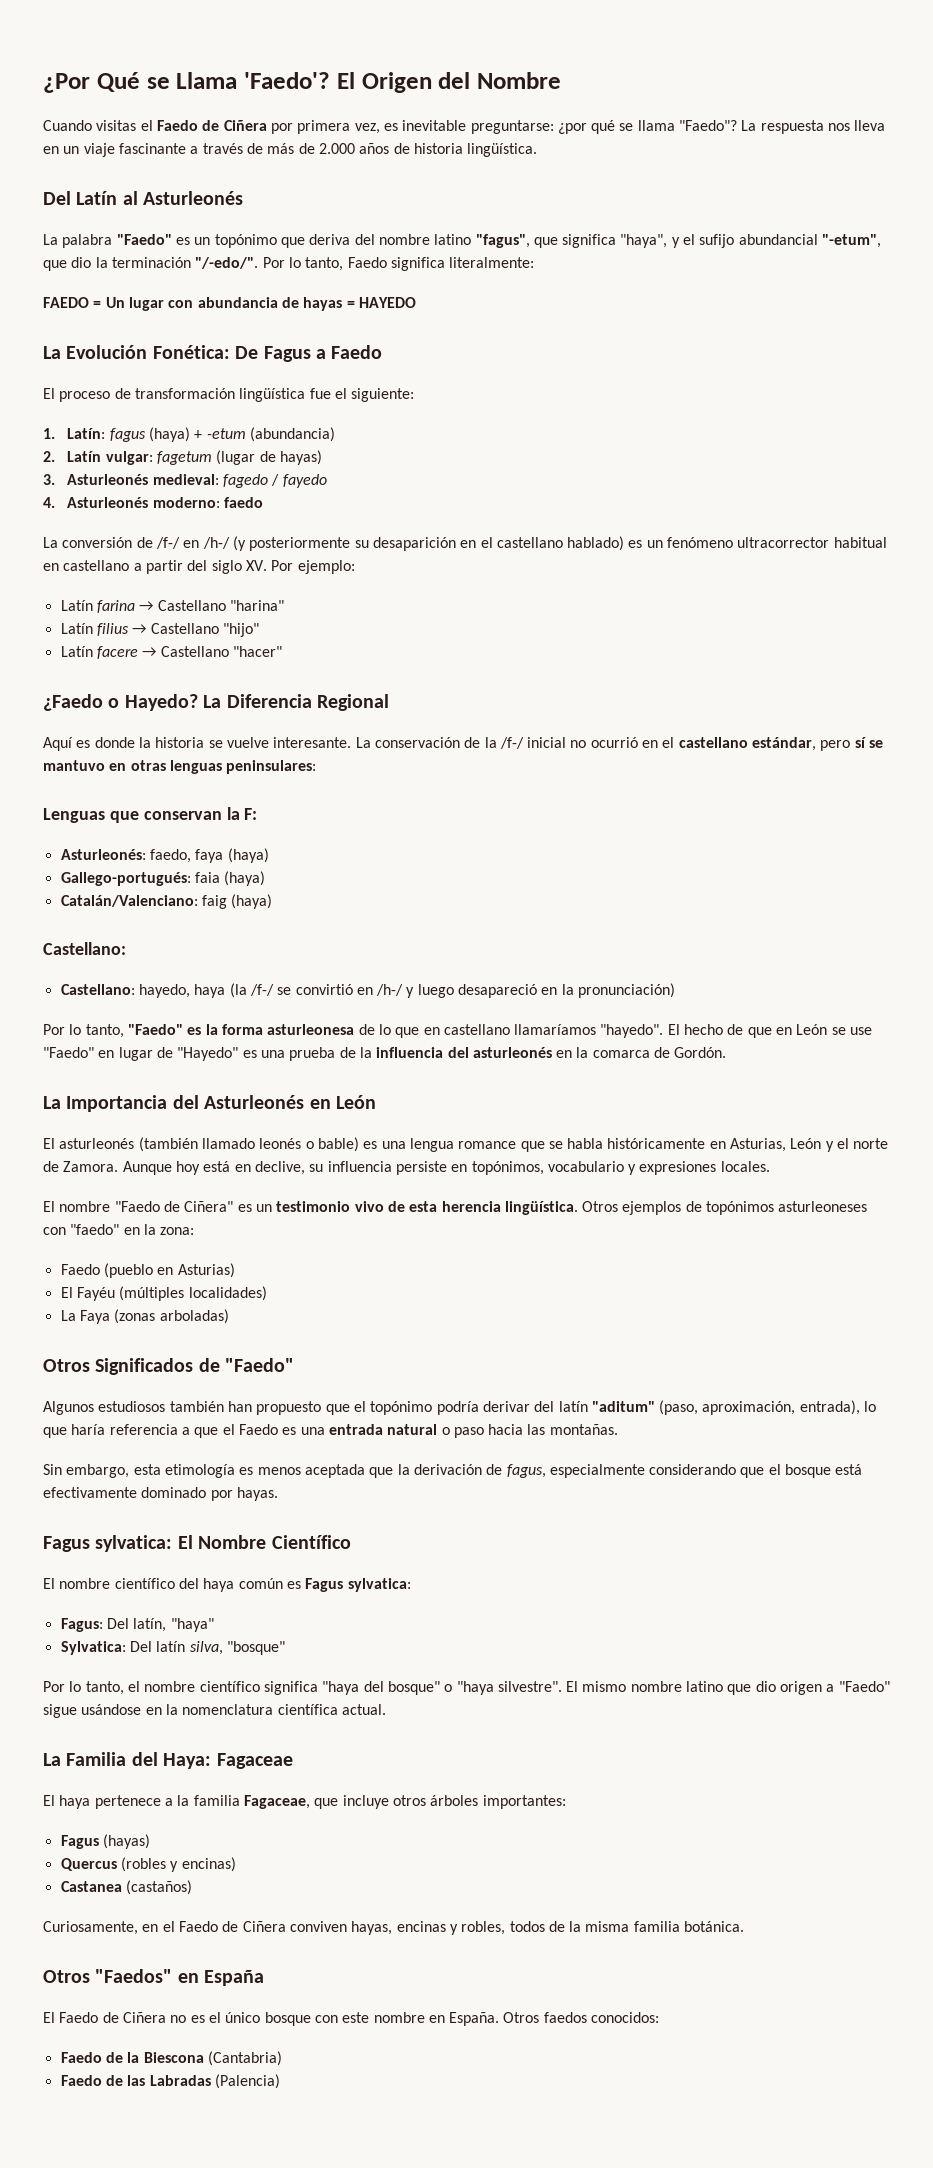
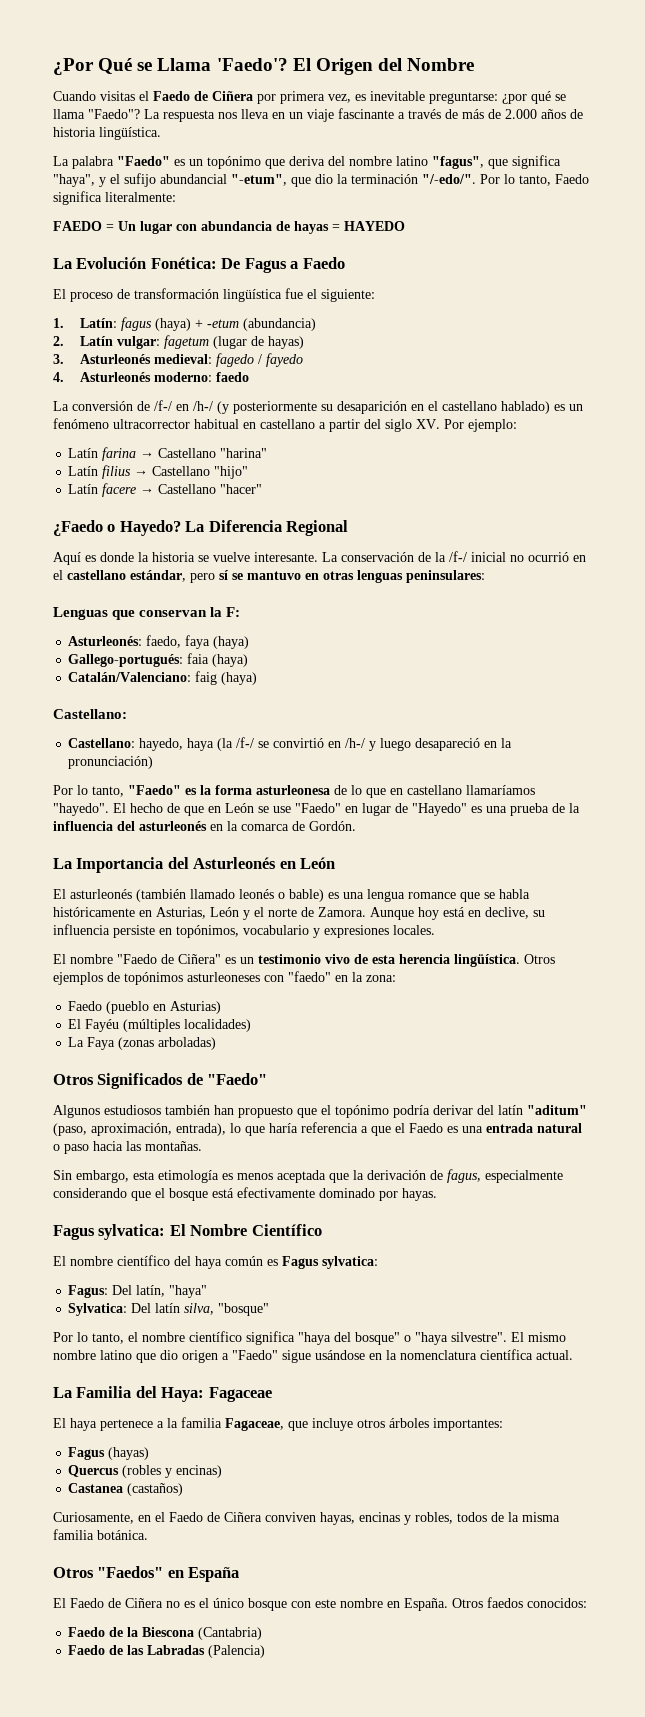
[43,191,244,205] // Del Latín al Asturleonés -> (161, 133) none

